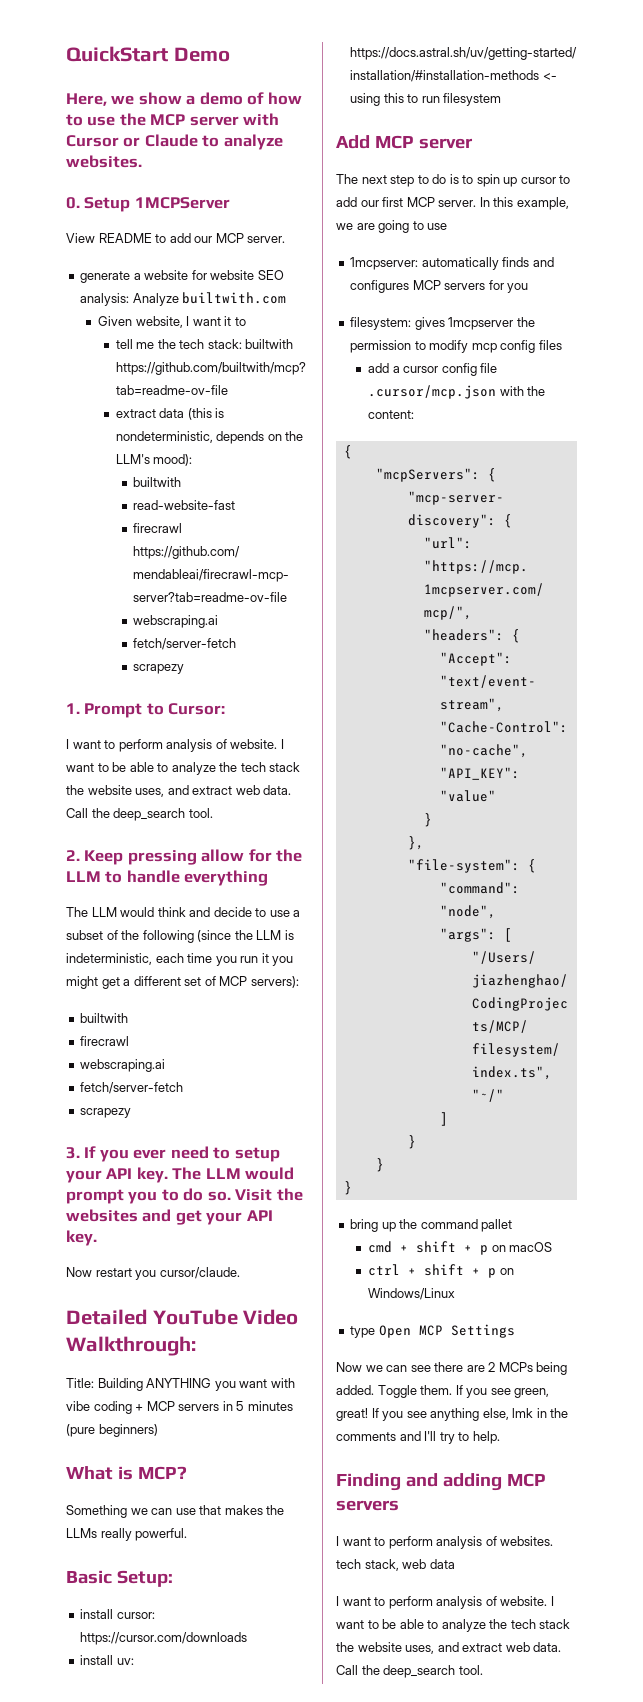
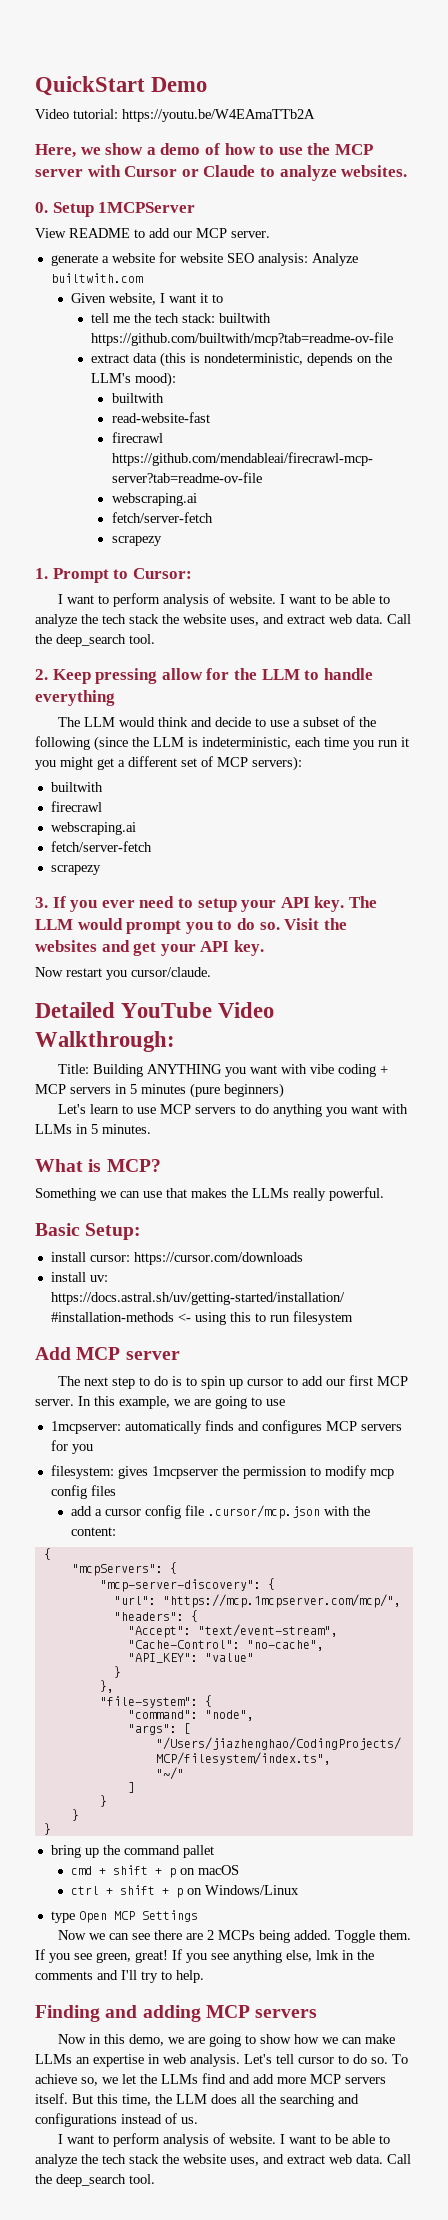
(230, 54) none -> [35,109,315,122] // Video tutorial: https://youtu.be/W4EAmaTTb2A
(158, 1430) none -> [57,1104,408,1117] [35,1124,151,1134] // Let's learn to use MCP servers to do anything you want with LLMs in 5 minutes.
[336,1536,554,1549] [336,1559,455,1571] I want to perform analysis of websites. tech stack, web data -> [57,2034,395,2047] [35,2054,408,2067] [35,2073,386,2086] [35,2093,359,2107] [35,2113,198,2127] Now in this demo, we are going to show how we can make LLMs an expertise in web analysis. Let's tell cursor to do so. To achieve so, we let the LLMs find and add more MCP servers itself. But this time, the LLM does all the searching and configurations instead of us.

